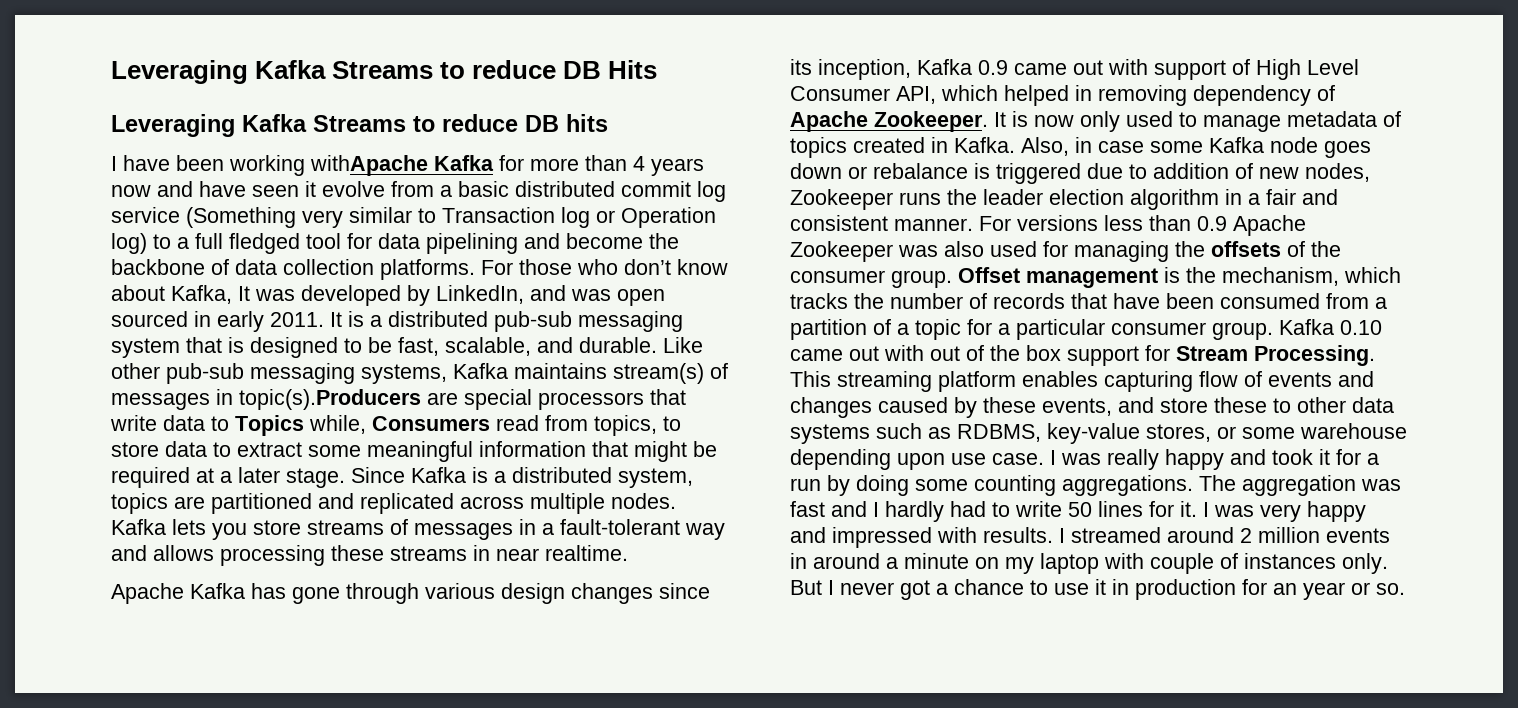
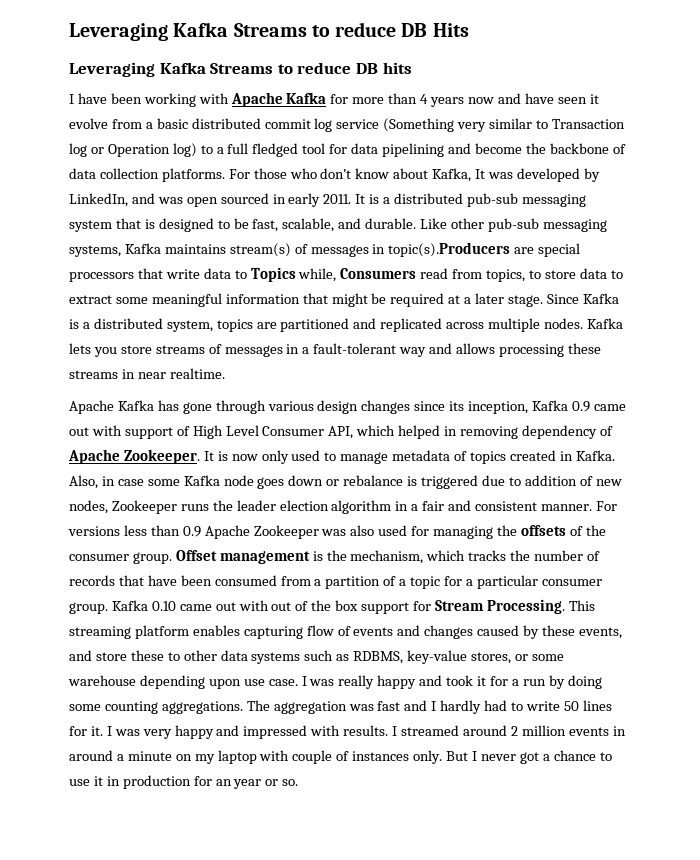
[310,155,428,176] withApache -> [198,92,283,107] with Apache

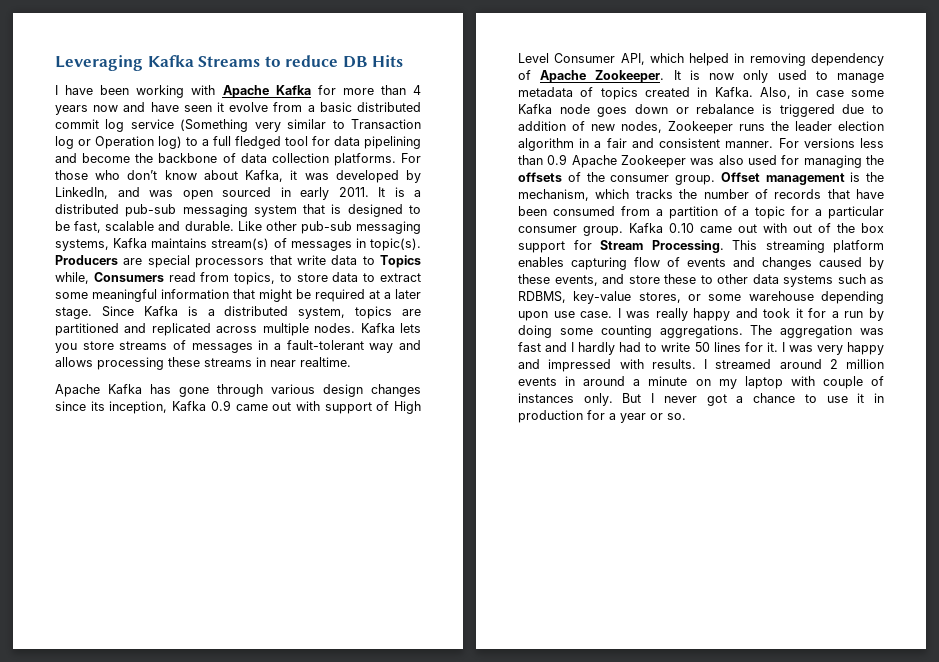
[69,62,412,77] // Leveraging Kafka Streams to reduce DB hits -> (403, 61) none
[475,169,486,179] It -> [290,170,298,180] it
[282,218,335,232] scalable, -> [105,221,155,231] scalable
[388,242,511,257] topic(s).Producers -> [370,238,421,251] [55,255,118,265] topic(s). Producers
[215,779,232,786] an -> [609,413,616,420] a

